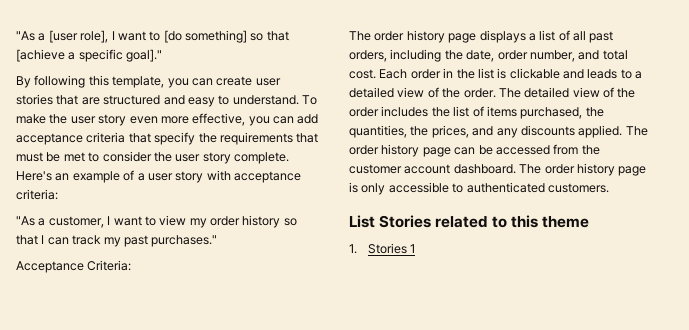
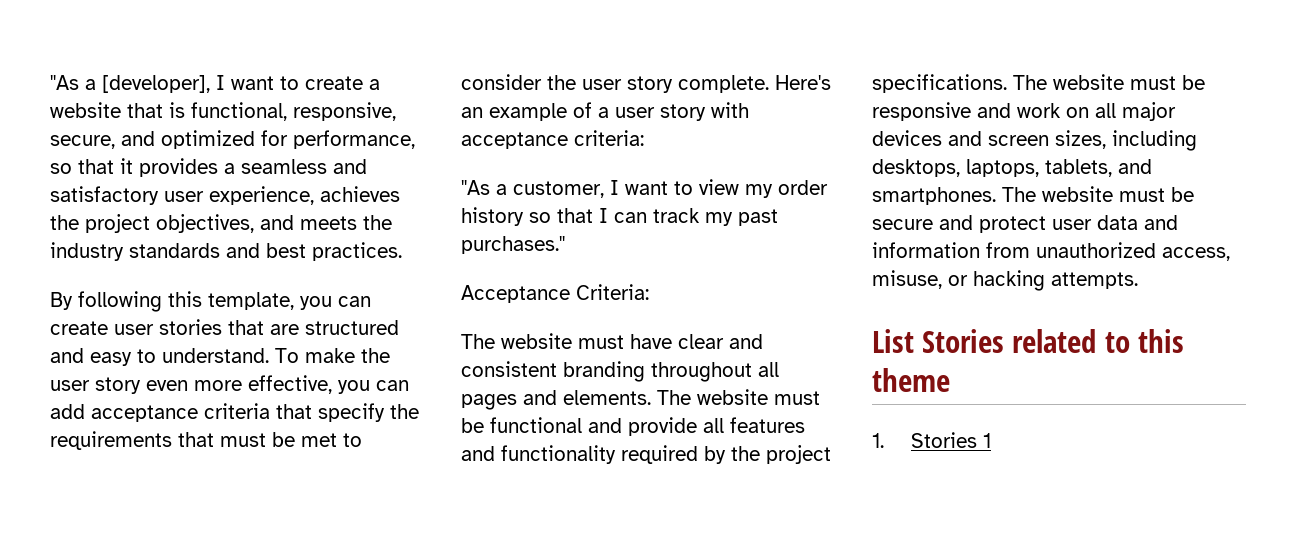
[16,30,289,43] [16,49,163,62] "As a [user role], I want to [do something] so that [achieve a specific goal]." -> [50,75,380,93] [50,102,396,121] [50,130,415,149] [50,158,367,177] [50,186,400,205] [50,214,392,233] [50,242,402,261] "As a [developer], I want to create a website that is functional, responsive, secure, and optimized for performance, so that it provides a seamless and satisfactory user experience, achieves the project objectives, and meets the industry standards and best practices.
[374,30,614,43] [349,49,628,62] [349,68,643,79] [349,87,636,98] [349,106,604,119] [349,125,648,138] [349,144,600,157] [349,163,647,176] [349,182,609,195] order history page displays a list of all past orders, including the date, order number, and total cost. Each order in the list is clickable and leads to a detailed view of the order. The detailed view of the order includes the list of items purchased, the quantities, the prices, and any discounts applied. The order history page can be accessed from the customer account dashboard. The order history page is only accessible to authenticated customers. -> [501,333,763,349] [461,361,779,382] [461,389,820,410] [461,417,805,436] [461,445,831,464] [872,74,1205,93] [872,102,1176,121] [872,130,1197,151] [872,159,1152,177] [872,186,1194,205] [872,215,1178,233] [872,242,1230,261] [872,270,1138,291] website must have clear and consistent branding throughout all pages and elements. The website must be functional and provide all features and functionality required by the project specifications. The website must be responsive and work on all major devices and screen sizes, including desktops, laptops, tablets, and smartphones. The website must be secure and protect user data and information from unauthorized access, misuse, or hacking attempts.

